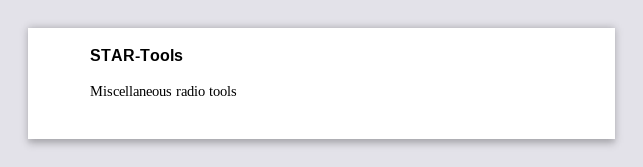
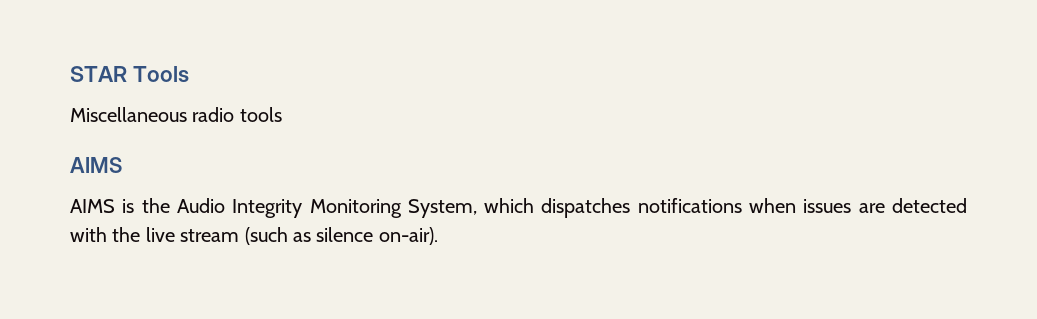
[90,49,183,61] STAR-Tools -> [70,66,189,83] STAR Tools
(237, 91) none -> [70,157,122,173] [70,198,967,218] [70,227,438,245] // AIMS // AIMS is the Audio Integrity Monitoring System, which dispatches notifications when issues are detected with the live stream (such as silence on-air).

